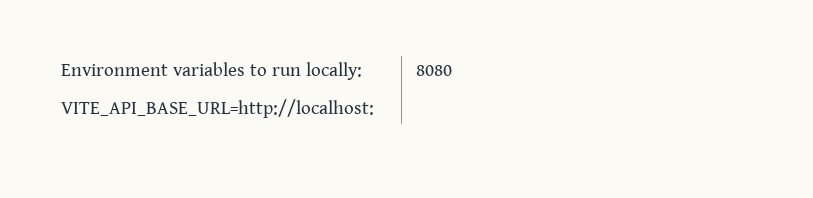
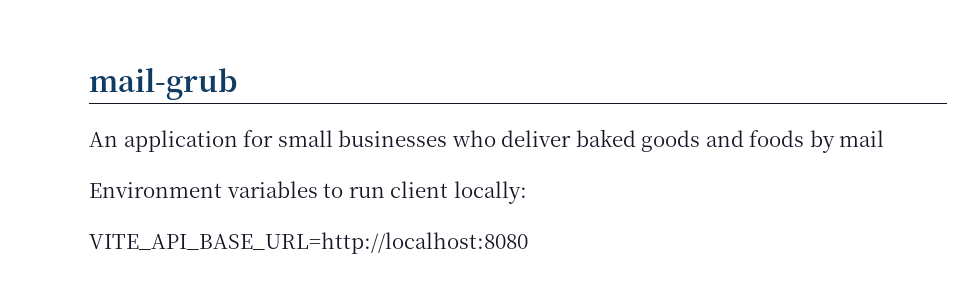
(61, 70) none -> [89,68,237,100] [89,129,885,153] mail-grub // An application for small businesses who deliver baked goods and foods by mail //
(301, 71) none -> [390,181,449,198] client

